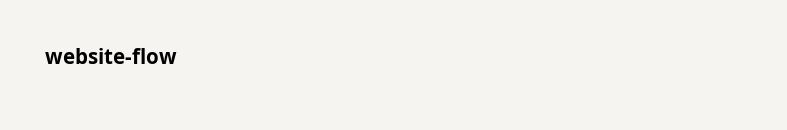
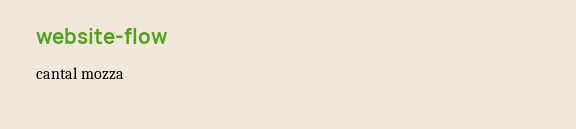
(177, 56) none -> [36,67,125,80] // cantal mozza

